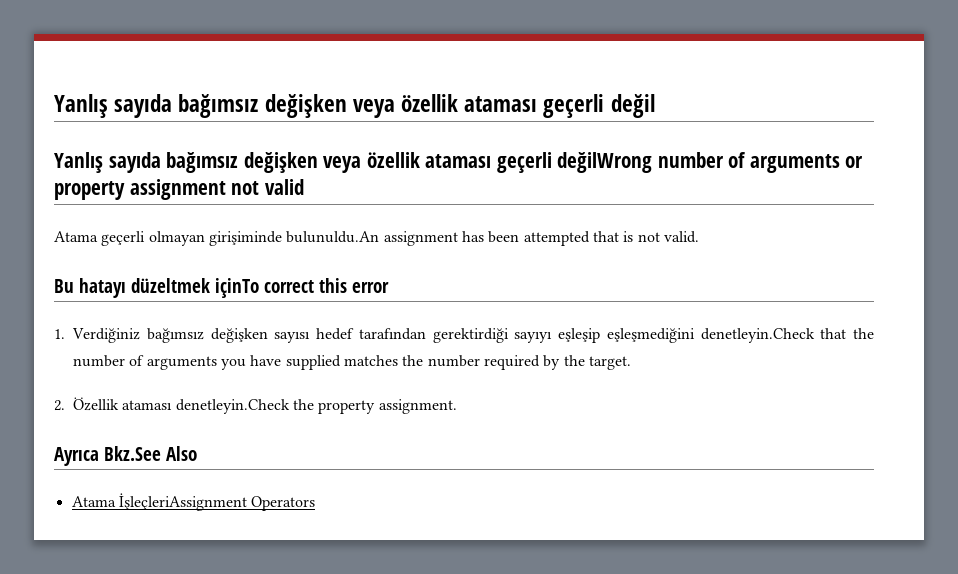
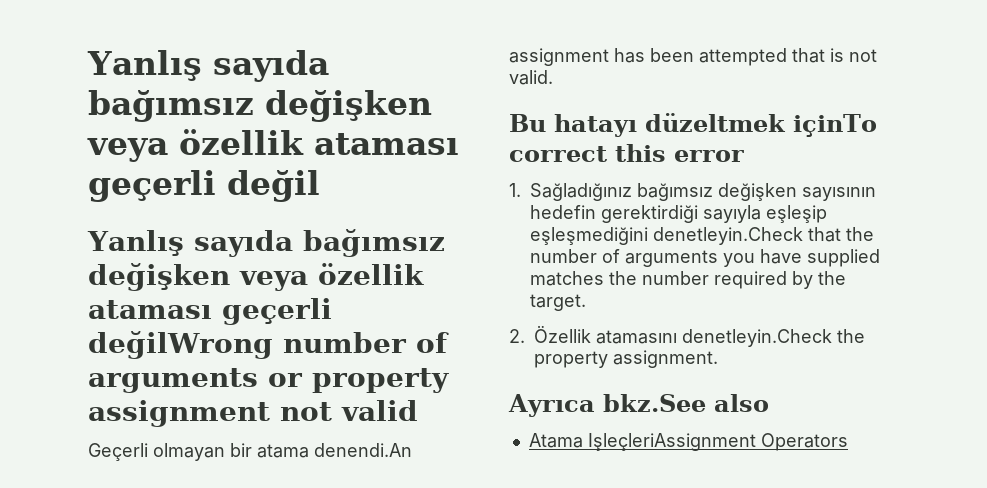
[54,231,380,246] Atama geçerli olmayan girişiminde bulunuldu.An -> [88,443,412,461] Geçerli olmayan bir atama denendi.An
[72,328,553,343] Verdiğiniz bağımsız değişken sayısı hedef tarafından gerektirdiği sayıyı -> [530,183,876,201] [530,205,761,223] Sağladığınız bağımsız değişken sayısının hedefin gerektirdiği sayıyla
[122,400,173,410] ataması -> [596,330,677,344] atamasını
[104,446,197,461] [71,493,247,511] Bkz.See Also // Atama İşleçleriAssignment -> [602,394,769,412] [528,433,756,451] bkz.See also // Atama IşleçleriAssignment

